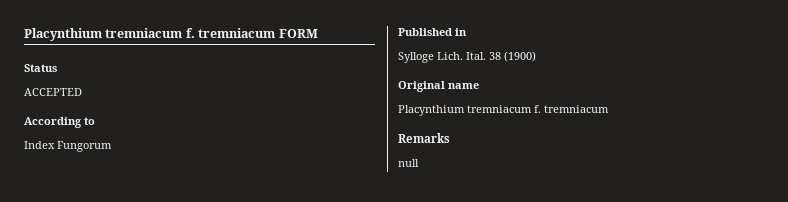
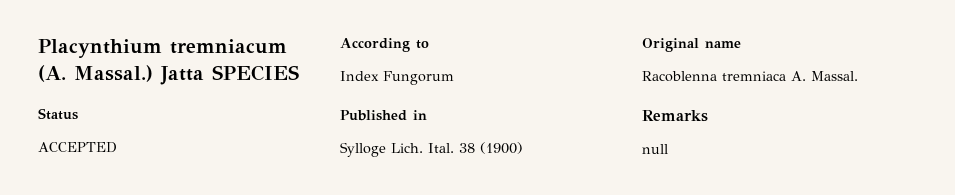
[24,28,318,41] Placynthium tremniacum f. tremniacum FORM -> [38,39,287,58] [38,65,299,85] Placynthium tremniacum (A. Massal.) Jatta SPECIES
[398,105,609,116] Placynthium tremniacum f. tremniacum -> [642,71,858,82] Racoblenna tremniaca A. Massal.

